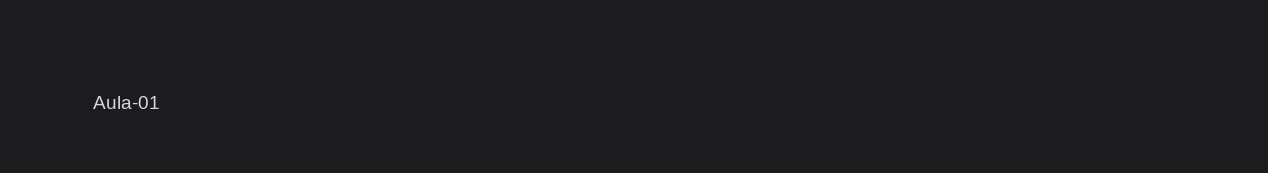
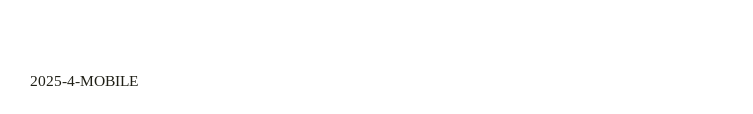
[93,96,160,109] Aula-01 -> [30,76,138,86] 2025-4-MOBILE

